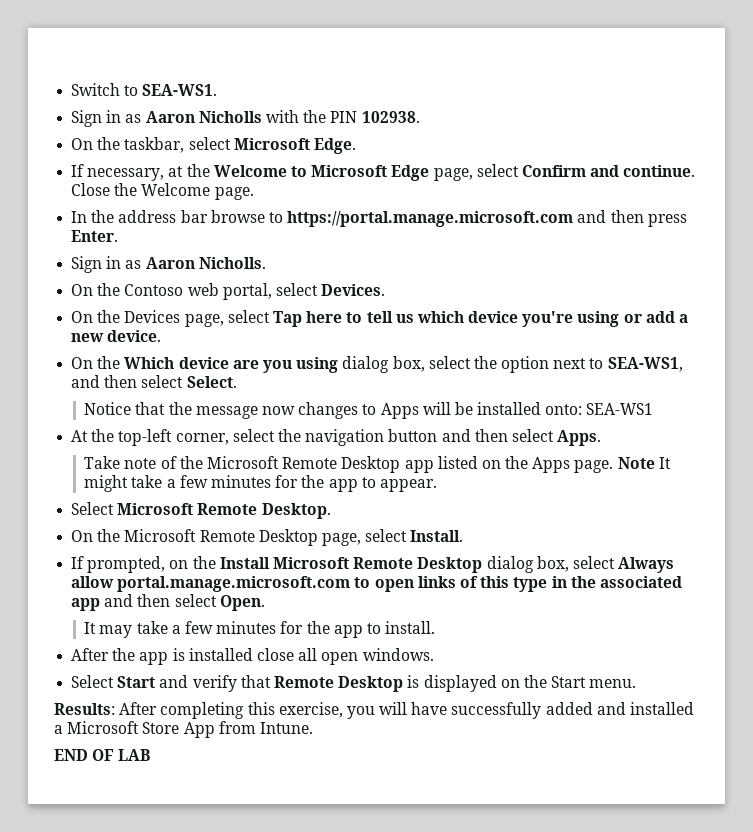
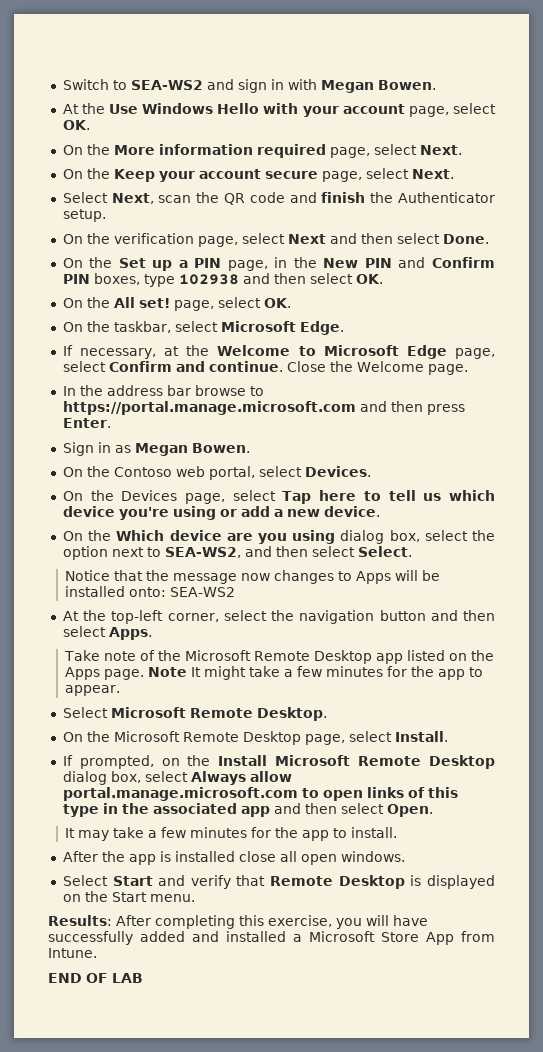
[142,84,218,96] [71,110,420,127] SEA-WS1. // Sign in as Aaron Nicholls with the PIN 102938. -> [130,79,436,93] [62,103,497,117] [62,120,90,130] [62,144,462,158] [62,168,454,182] [62,192,495,205] [62,209,106,222] [62,233,489,247] [62,257,495,271] [62,273,383,287] [62,297,291,311] SEA-WS2 and sign in with Megan Bowen. // At the Use Windows Hello with your account page, select OK. // On the More information required page, select Next. // On the Keep your account secure page, select Next. // Select Next, scan the QR code and finish the Authenticator setup. // On the verification page, select Next and then select Done. // On the Set up a PIN page, in the New PIN and Confirm PIN boxes, type 102938 and then select OK. // On the All set! page, select OK.
[145,257,266,269] Aaron Nicholls. -> [134,443,250,456] Megan Bowen.
[607,357,683,372] SEA-WS1, -> [164,547,241,558] SEA-WS2,
[586,403,654,415] SEA-WS1 -> [170,587,236,597] SEA-WS2

